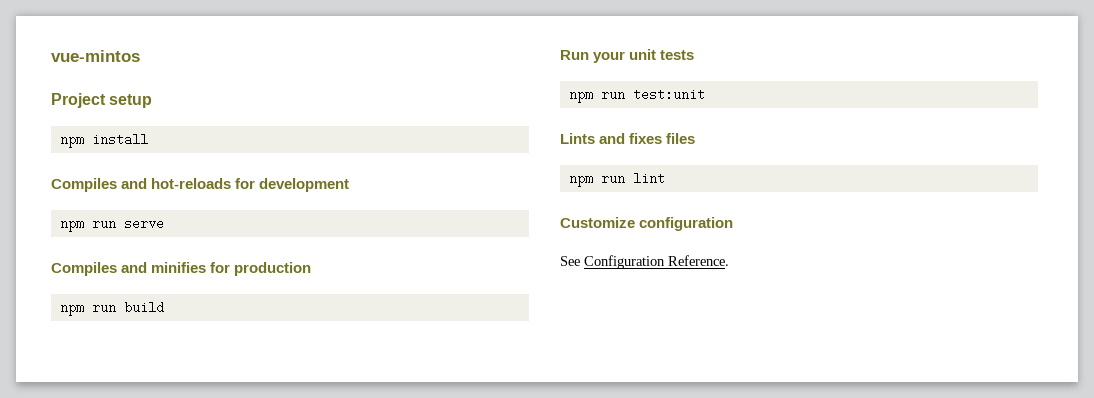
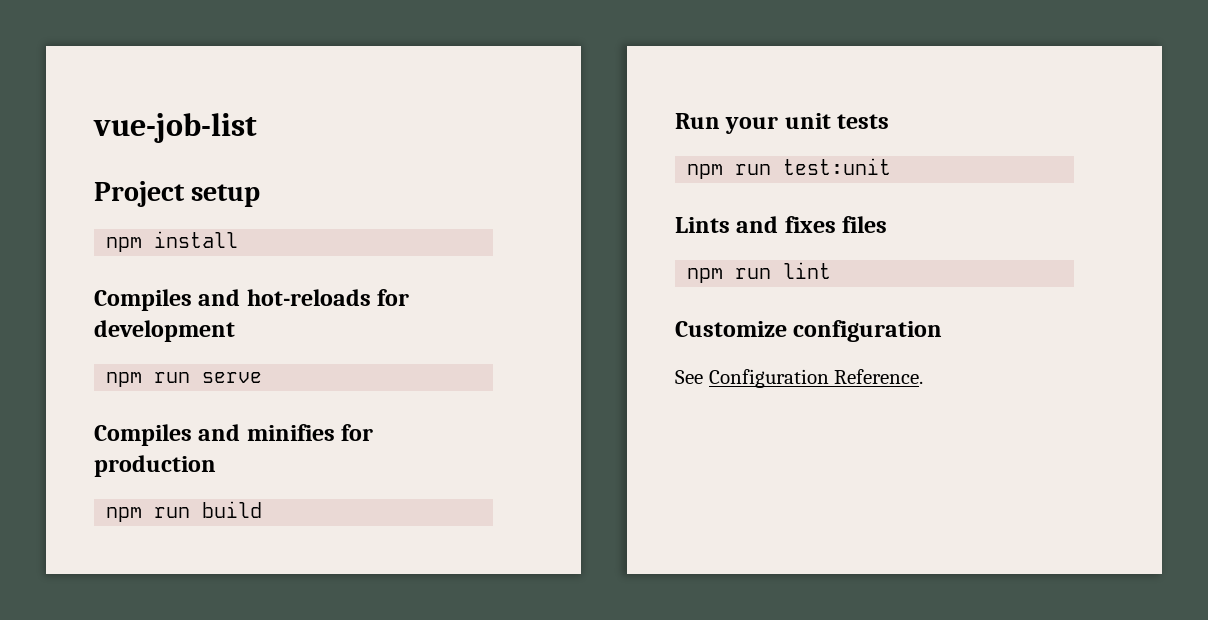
[51,50,140,62] vue-mintos -> [93,113,257,143] vue-job-list

